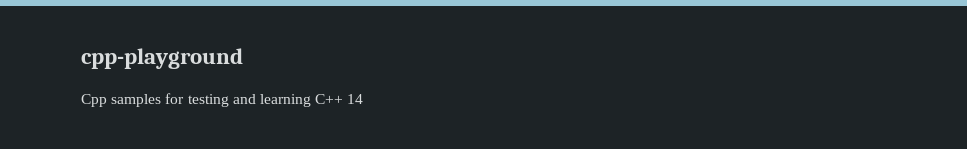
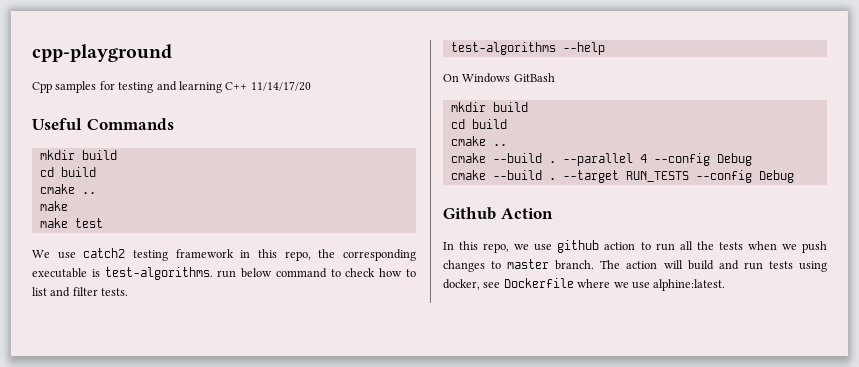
[347,94,364,104] 14 -> [250,81,311,91] [32,118,174,130] [39,150,117,160] [39,167,96,177] [39,184,96,194] [39,201,68,211] [39,218,103,228] [32,248,416,261] [32,267,416,280] [32,287,129,297] [450,42,605,55] [443,73,555,83] [450,102,528,112] [450,119,507,129] [450,136,507,146] [450,153,752,166] [450,170,794,183] [443,207,553,220] [443,240,827,253] [443,259,827,272] [443,278,726,291] 11/14/17/20 // Useful Commands // mkdir build // cd build // cmake .. // make // make test // We use catch2 testing framework in this repo, the corresponding executable is test-algorithms. run below command to check how to list and filter tests. // test-algorithms --help // On Windows GitBash // mkdir build // cd build // cmake .. // cmake --build . --parallel 4 --config Debug // cmake --build . --target RUN_TESTS --config Debug // Github Action // In this repo, we use github action to run all the tests when we push changes to master branch. The action will build and run tests using docker, see Dockerfile where we use alphine:latest.

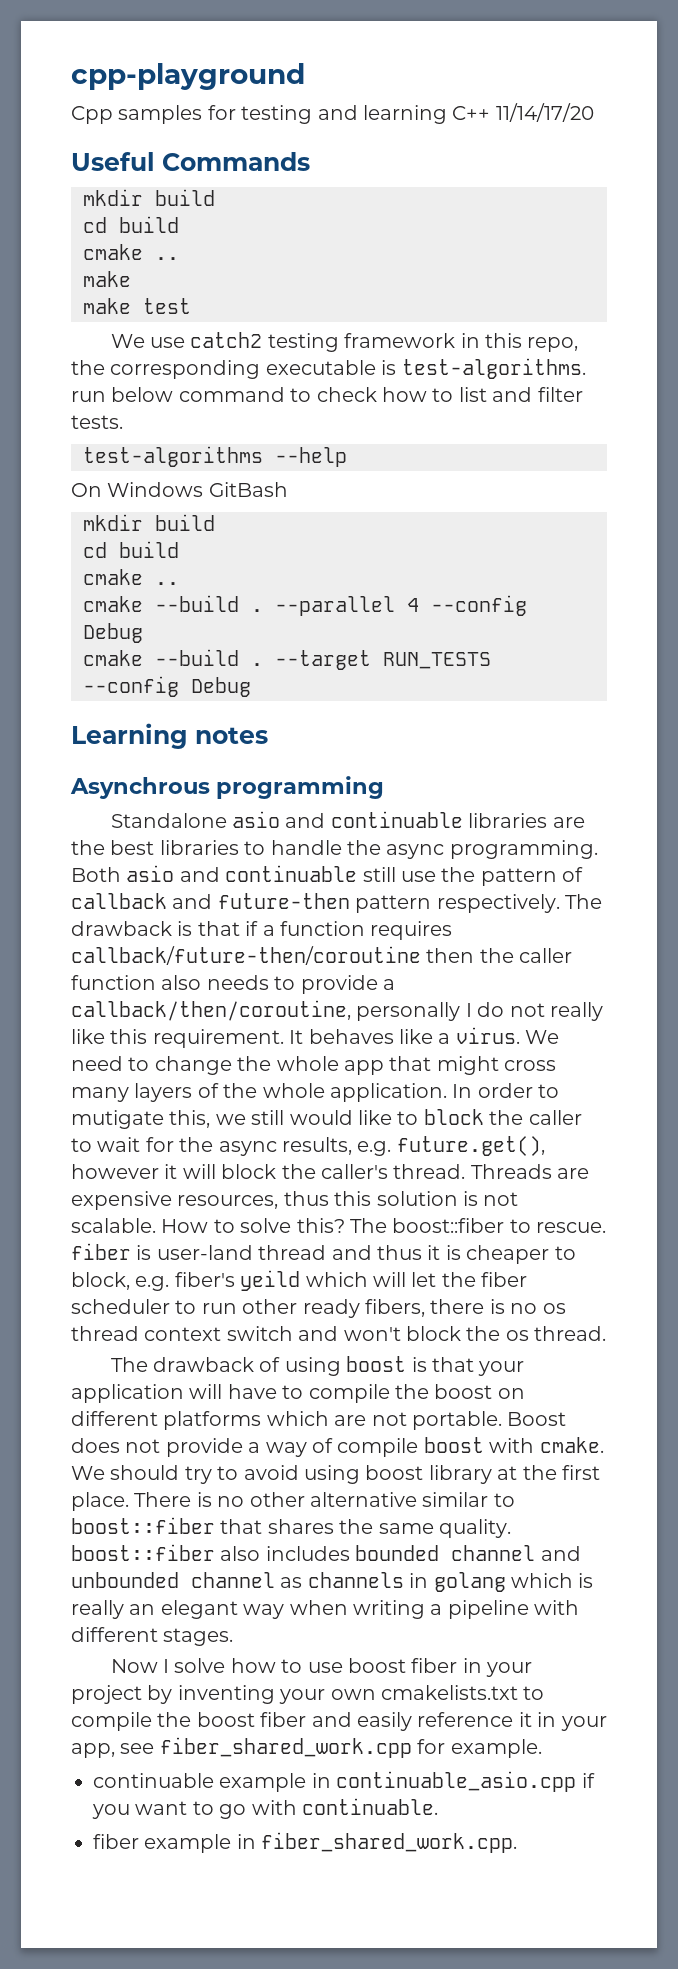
[443,207,553,220] [443,240,827,253] [443,259,827,272] [443,278,726,291] Github Action // In this repo, we use github action to run all the tests when we push changes to master branch. The action will build and run tests using docker, see Dockerfile where we use alphine:latest. -> [71,723,268,749] [70,776,385,799] [110,811,585,828] [71,840,598,859] [71,865,584,886] [71,893,602,913] [71,921,453,940] [71,946,573,965] [71,975,395,994] [71,1000,603,1021] [71,1027,560,1048] [71,1056,557,1075] [71,1083,560,1102] [71,1109,582,1129] [71,1136,545,1156] [71,1164,590,1179] [71,1191,519,1210] [71,1218,607,1233] [71,1243,576,1264] [71,1270,528,1291] [71,1299,566,1318] [71,1326,607,1341] [110,1356,525,1376] [71,1384,525,1403] [71,1411,567,1430] [71,1437,604,1457] [71,1465,600,1484] [71,1492,515,1511] [71,1517,511,1538] [71,1544,581,1561] [71,1572,594,1592] [71,1600,580,1619] [71,1627,234,1646] [110,1658,533,1677] [71,1685,545,1704] [71,1712,607,1731] [71,1737,542,1758] [93,1771,595,1792] [92,1798,438,1819] [93,1832,518,1853] Learning notes // Asynchrous programming // Standalone asio and continuable libraries are the best libraries to handle the async programming. Both asio and continuable still use the pattern of callback and future-then pattern respectively. The drawback is that if a function requires callback/future-then/coroutine then the caller function also needs to provide a callback/then/coroutine, personally I do not really like this requirement. It behaves like a virus. We need to change the whole app that might cross many layers of the whole application. In order to mutigate this, we still would like to block the caller to wait for the async results, e.g. future.get(), however it will block the caller's thread. Threads are expensive resources, thus this solution is not scalable. How to solve this? The boost::fiber to rescue. fiber is user-land thread and thus it is cheaper to block, e.g. fiber's yeild which will let the fiber scheduler to run other ready fibers, there is no os thread context switch and won't block the os thread. // The drawback of using boost is that your application will have to compile the boost on different platforms which are not portable. Boost does not provide a way of compile boost with cmake. We should try to avoid using boost library at the first place. There is no other alternative similar to boost::fiber that shares the same quality. boost::fiber also includes bounded channel and unbounded channel as channels in golang which is really an elegant way when writing a pipeline with different stages. // Now I solve how to use boost fiber in your project by inventing your own cmakelists.txt to compile the boost fiber and easily reference it in your app, see fiber_shared_work.cpp for example. // continuable example in continuable_asio.cpp if you want to go with continuable. // fiber example in fiber_shared_work.cpp.

